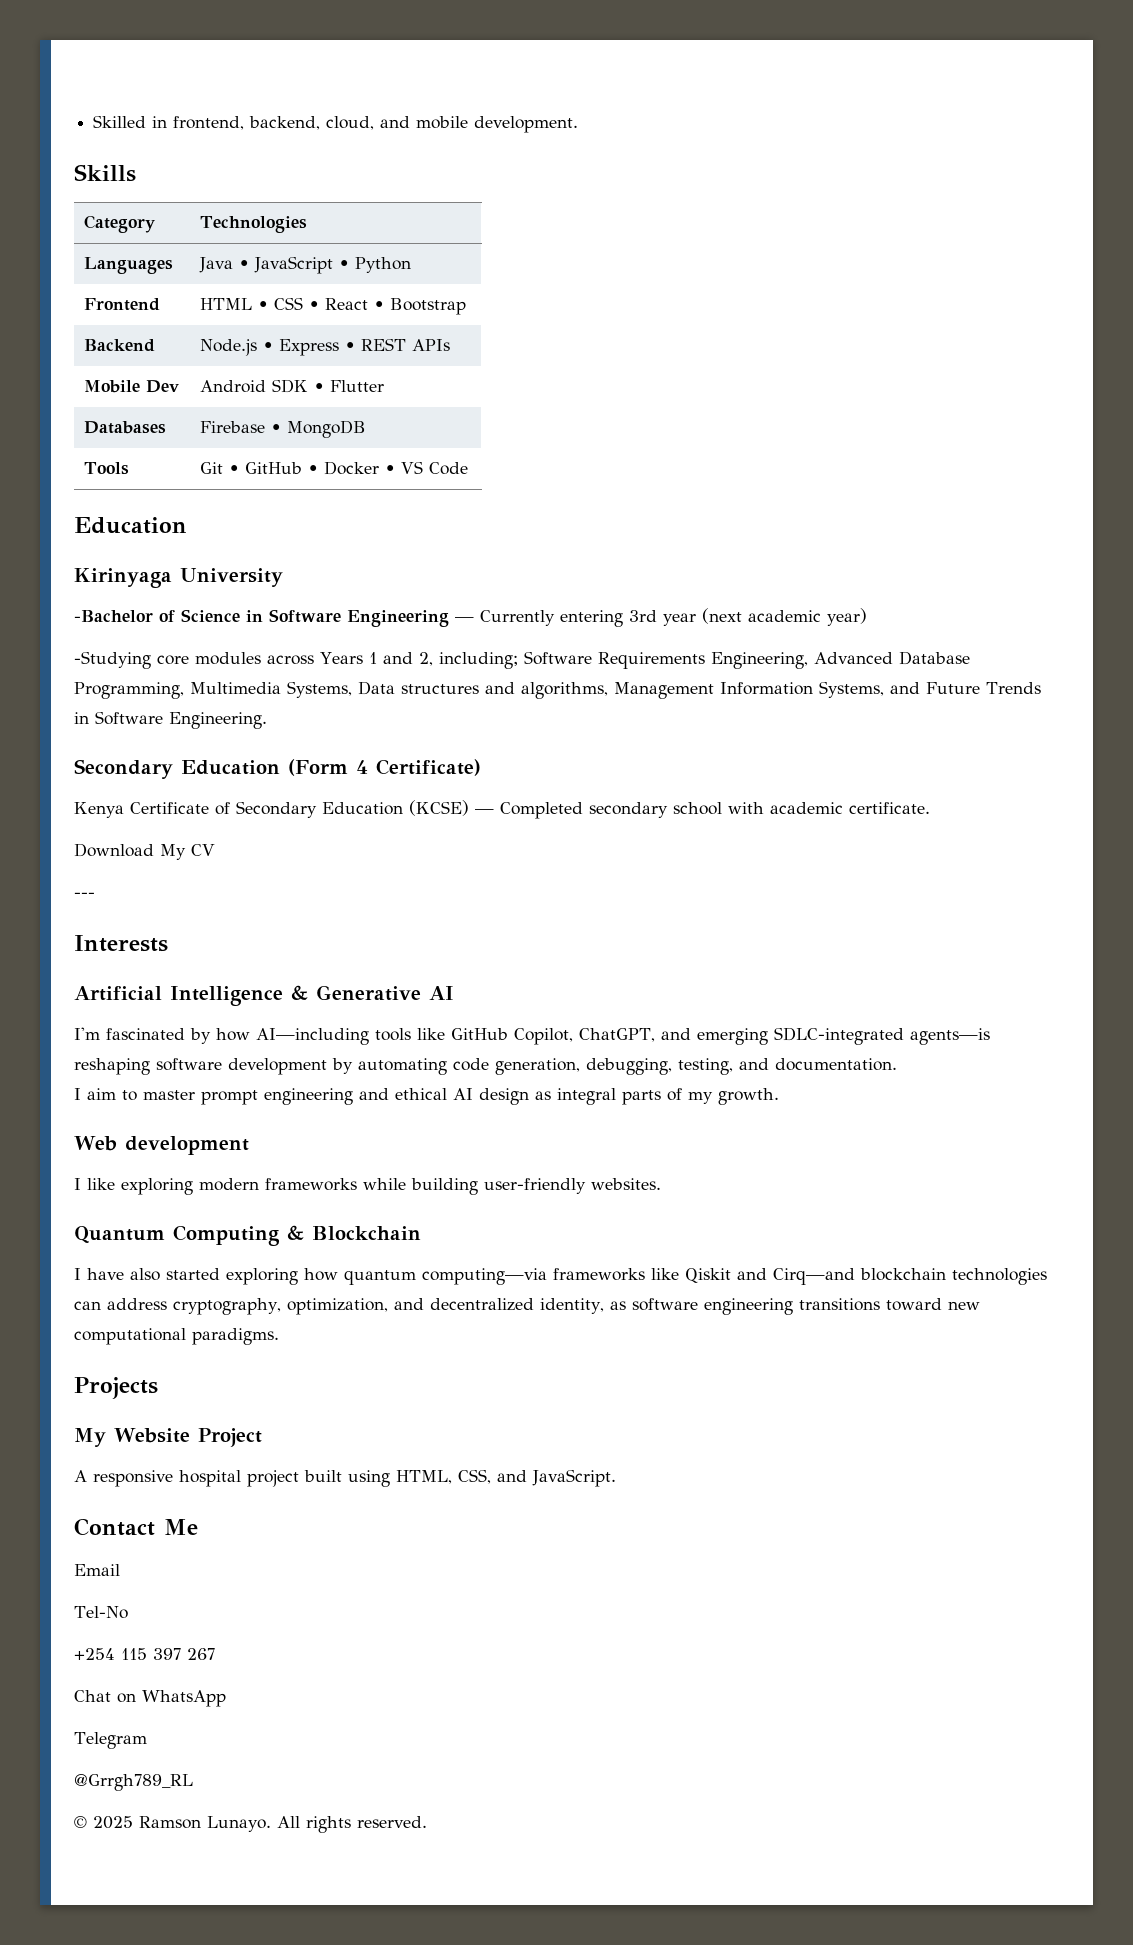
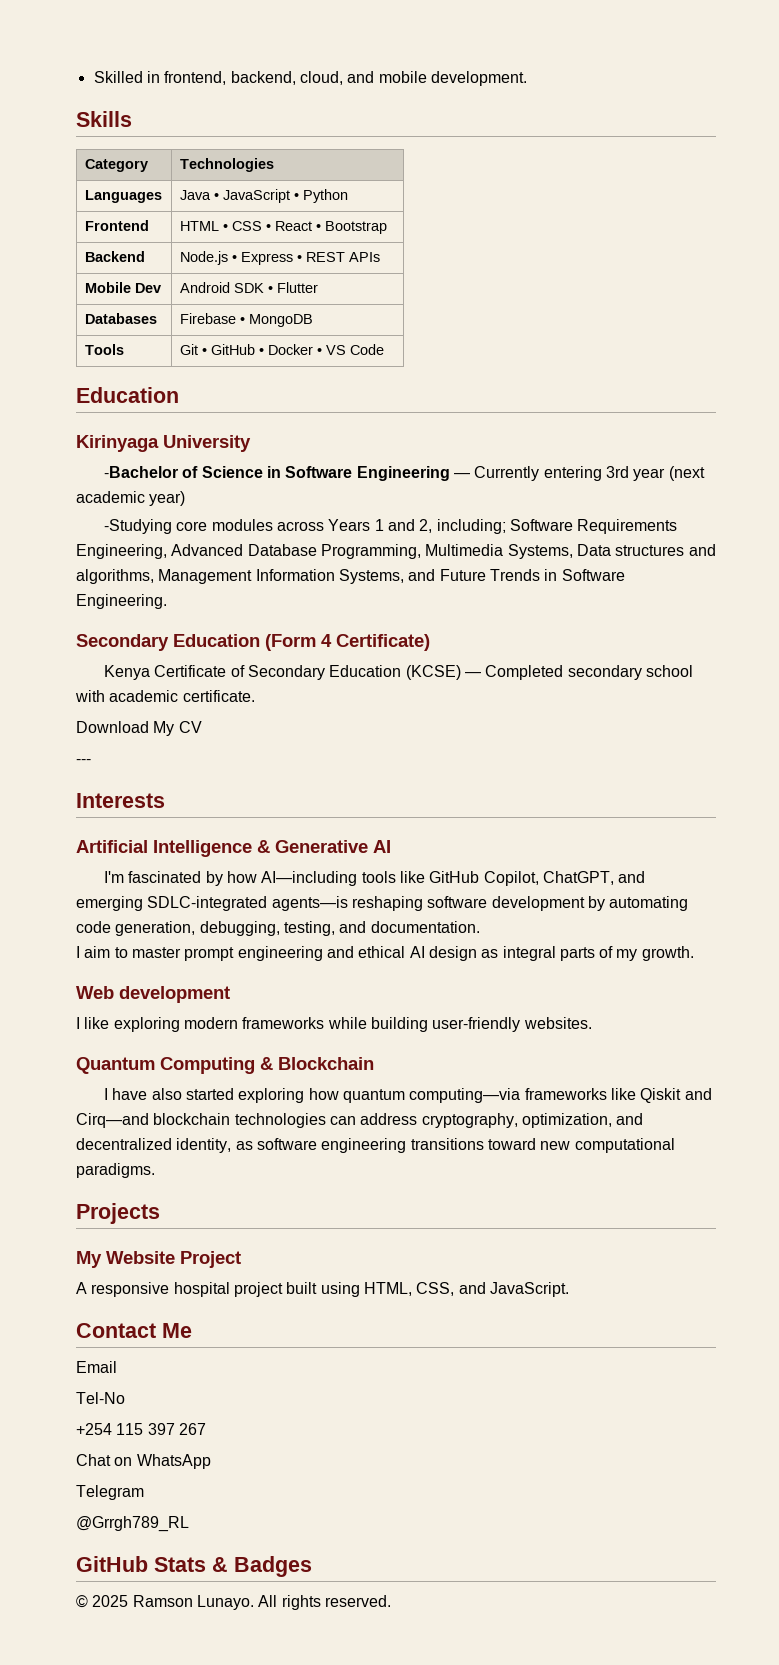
(193, 1782) none -> [76,1556,312,1577] // GitHub Stats & Badges

